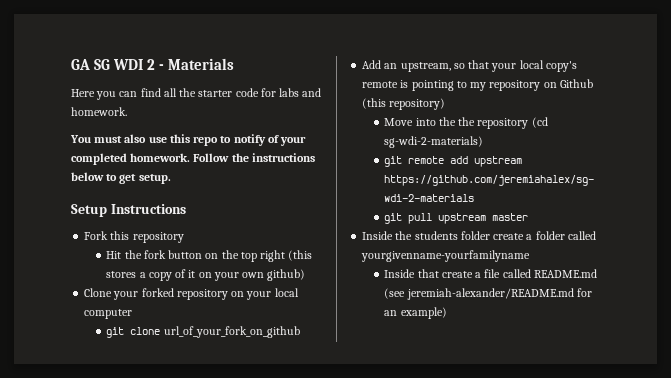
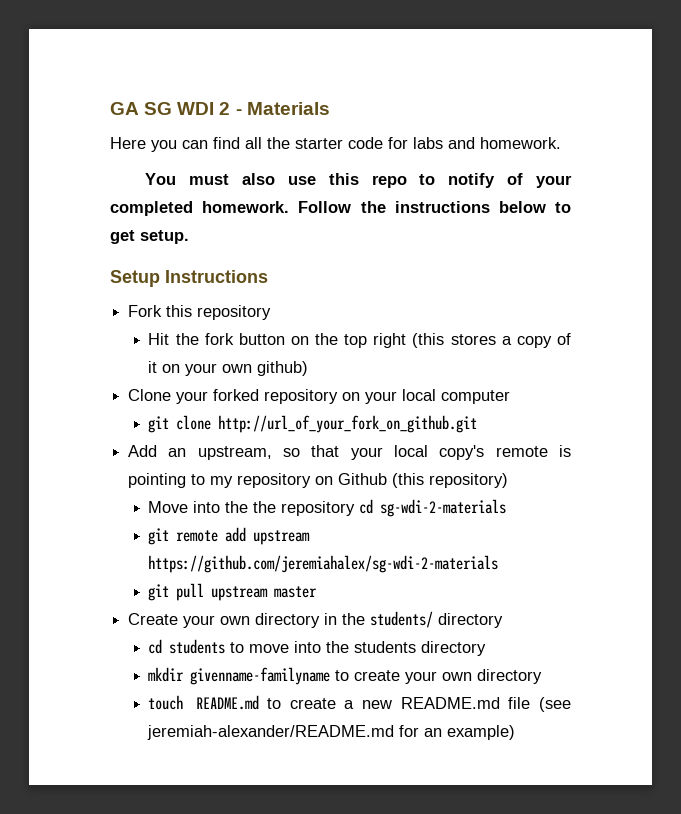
[163,326,300,338] url_of_your_fork_on_github -> [218,415,478,433] http://url_of_your_fork_on_github.git
[531,117,548,128] [384,136,484,148] (cd sg-wdi-2-materials) -> [359,499,507,517] cd sg-wdi-2-materials
[362,231,596,240] [361,250,531,262] [384,269,597,278] Inside the students folder create a folder called yourgivenname-yourfamilyname // Inside that create a file called README.md -> [128,611,504,628] [148,639,487,656] [148,667,543,685] [148,695,531,710] Create your own directory in the students/ directory // cd students to move into the students directory // mkdir givenname-familyname to create your own directory // touch README.md to create a new README.md file

